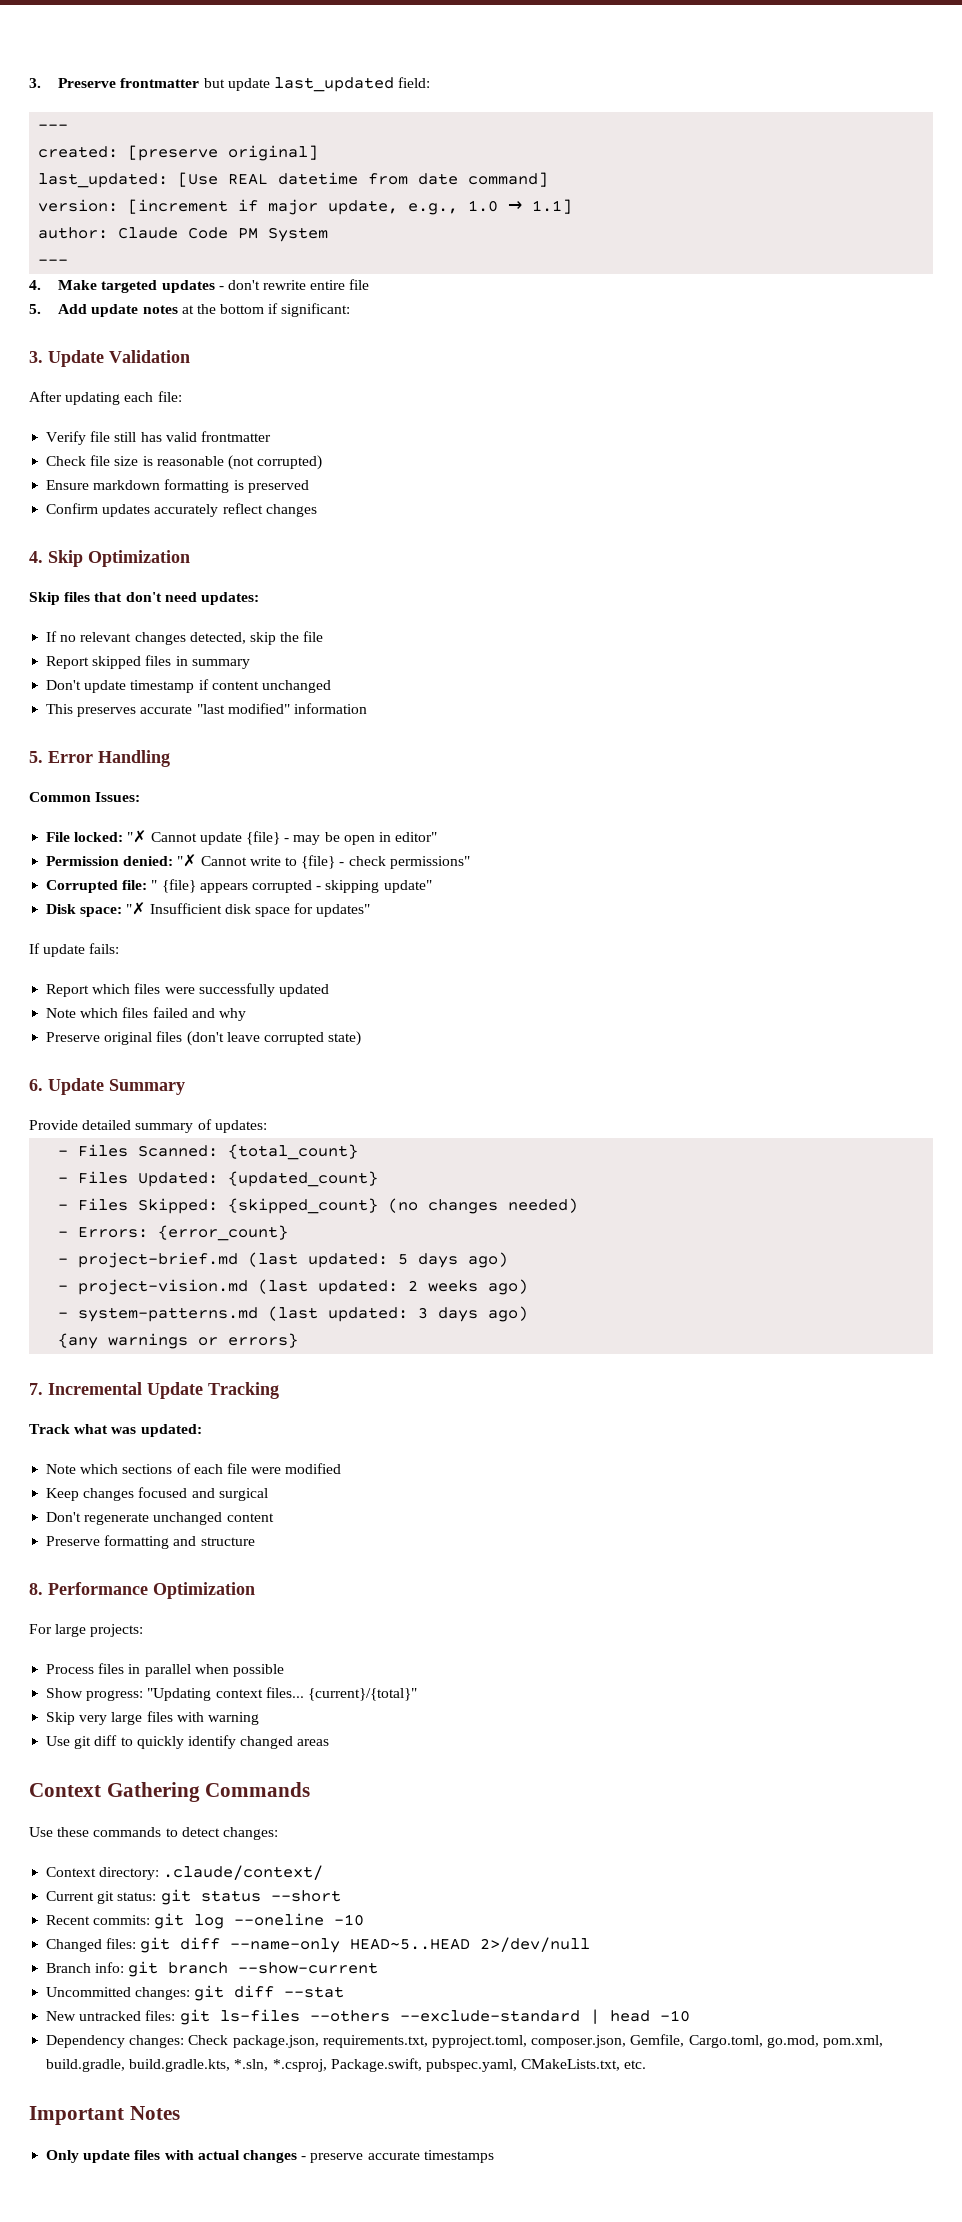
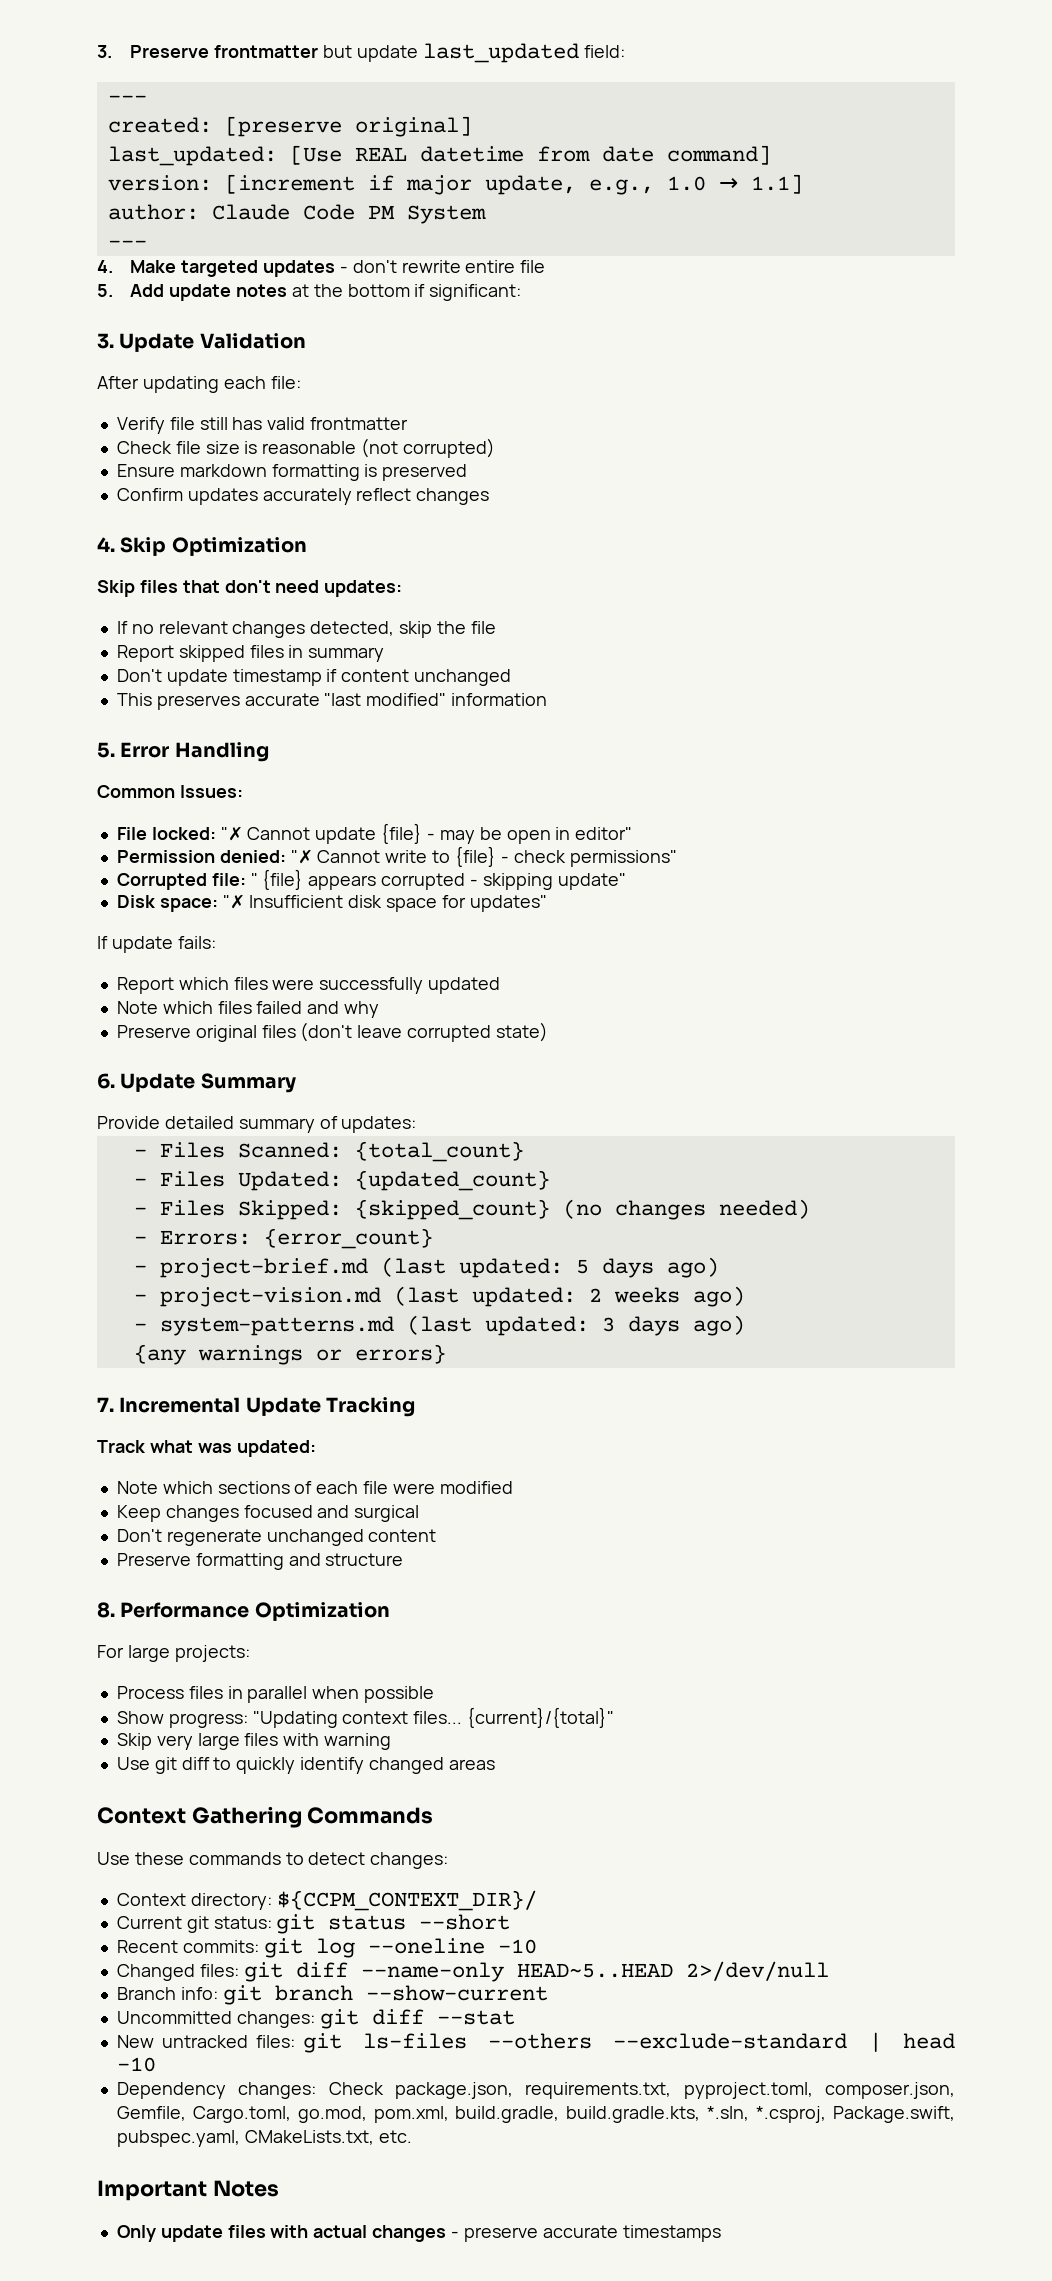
[163,1865,324,1880] .claude/context/ -> [276,1890,537,1911] ${CCPM_CONTEXT_DIR}/

